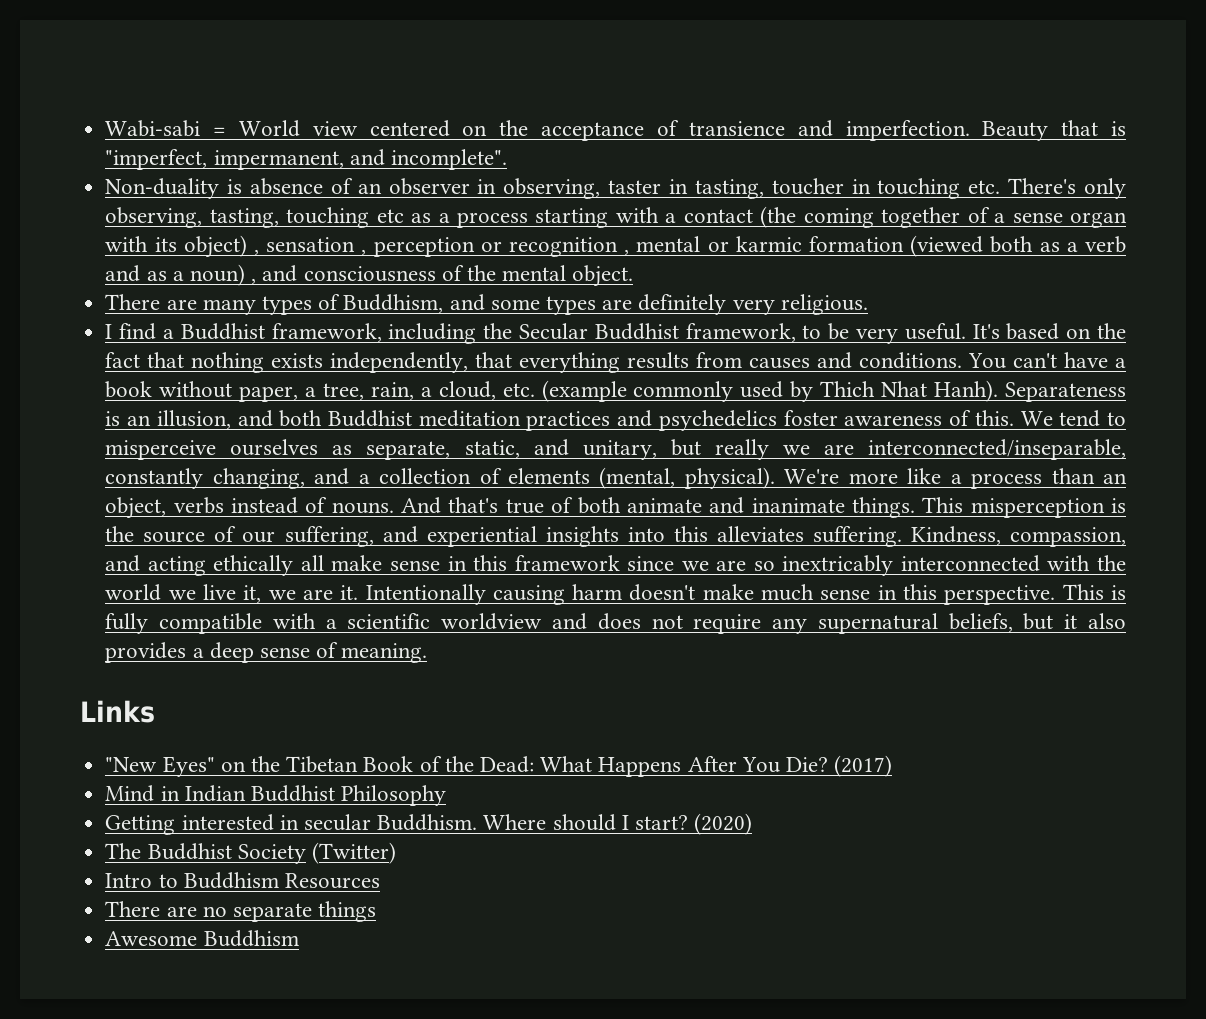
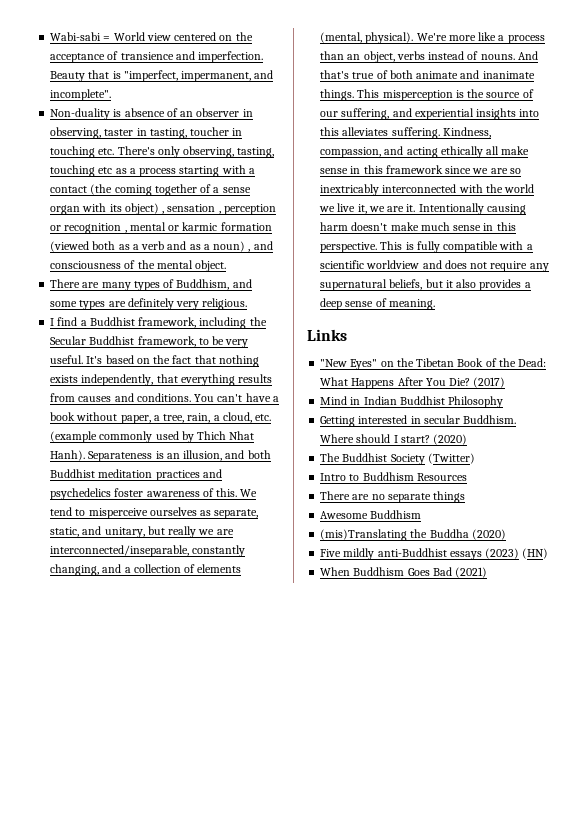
(299, 938) none -> [320,529,506,541] [320,548,549,560] [320,567,488,578] // (mis)Translating the Buddha (2020) // Five mildly anti-Buddhist essays (2023) (HN) // When Buddhism Goes Bad (2021)

